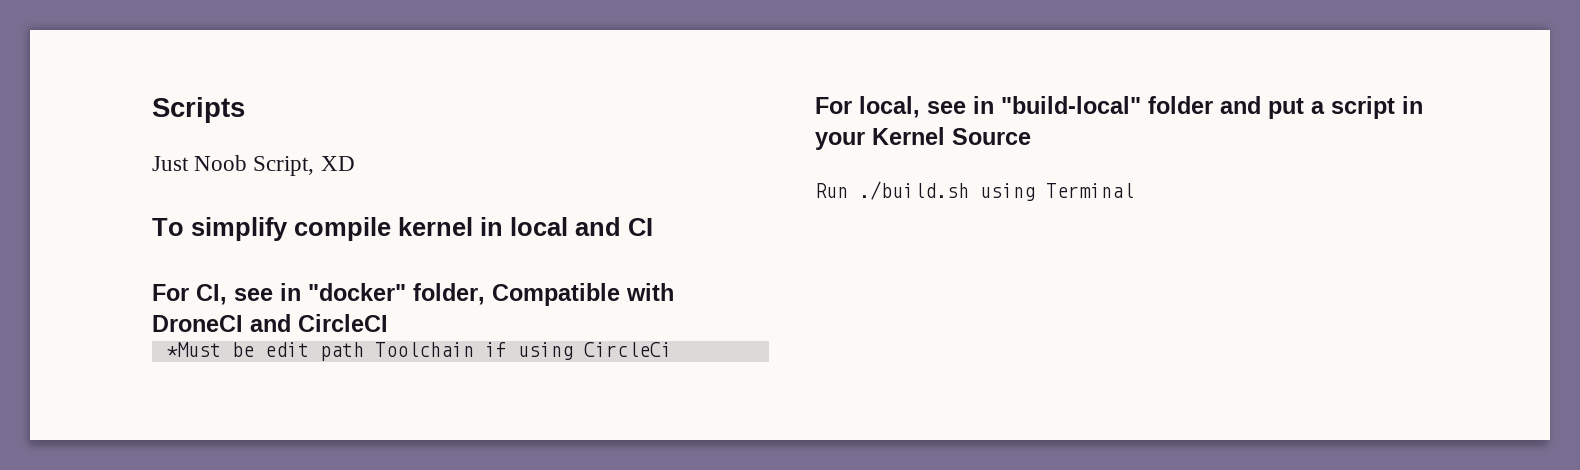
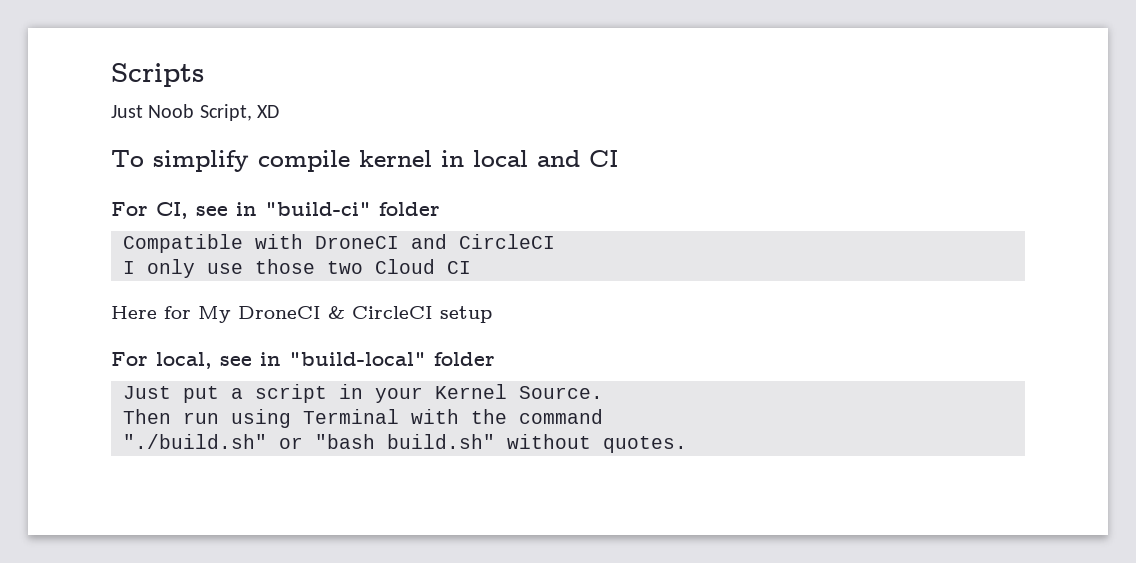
[308,283,485,305] "docker" folder, -> [265,202,440,216] "build-ci" folder //
[165,342,672,361] *Must be edit path Toolchain if using CircleCi -> [123,259,471,278] [111,306,492,323] I only use those two Cloud CI // Here for My DroneCI & CircleCI setup
[1220,96,1261,114] and -> [123,386,171,399] // Just
[952,128,1031,145] [815,181,1134,201] Source // Run ./build.sh using Terminal -> [519,386,603,399] [123,409,603,428] [123,434,687,453] Source. // Then run using Terminal with the command // "./build.sh" or "bash build.sh" without quotes.

